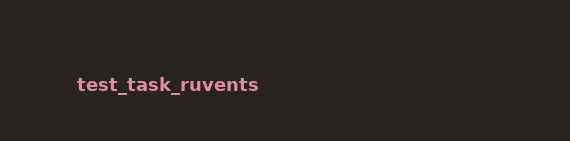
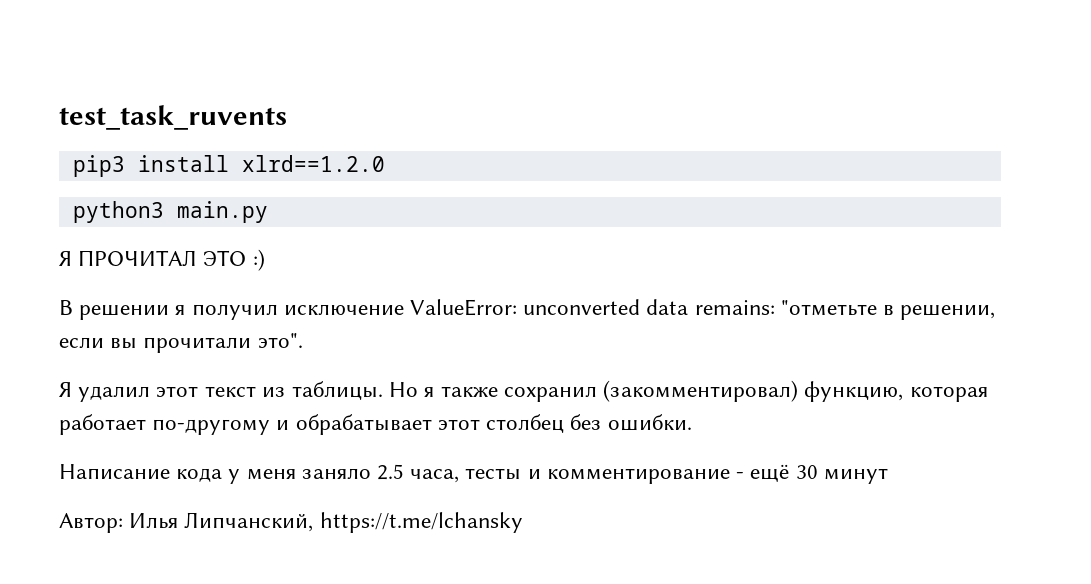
(259, 86) none -> [72,155,385,177] [72,201,268,223] [59,249,265,271] [59,299,996,320] [59,333,303,353] [59,380,988,402] [59,414,693,435] [59,464,888,484] [59,512,523,533] // pip3 install xlrd==1.2.0 // python3 main.py // Я ПРОЧИТАЛ ЭТО :) // В решении я получил исключение ValueError: unconverted data remains: "отметьте в решении, если вы прочитали это". // Я удалил этот текст из таблицы. Но я также сохранил (закомментировал) функцию, которая работает по-другому и обрабатывает этот столбец без ошибки. // Написание кода у меня заняло 2.5 часа, тесты и комментирование - ещё 30 минут // Автор: Илья Липчанский, https://t.me/lchansky

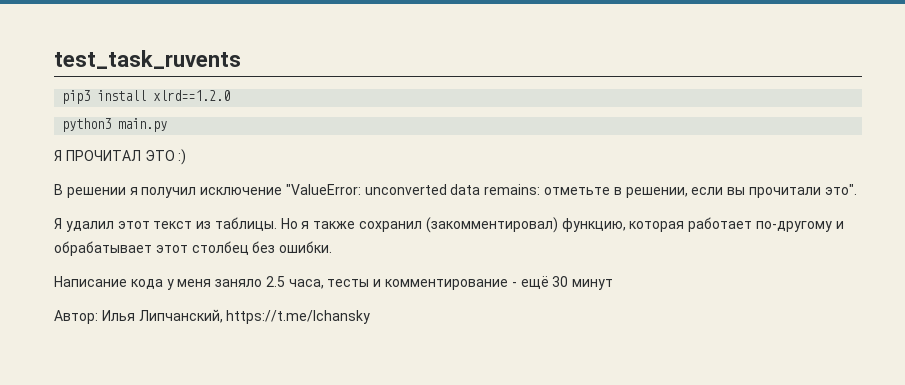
[410,299,518,316] ValueError: -> [285,184,361,195] "ValueError:
[780,300,877,316] "отметьте -> [544,187,611,195] отметьте

